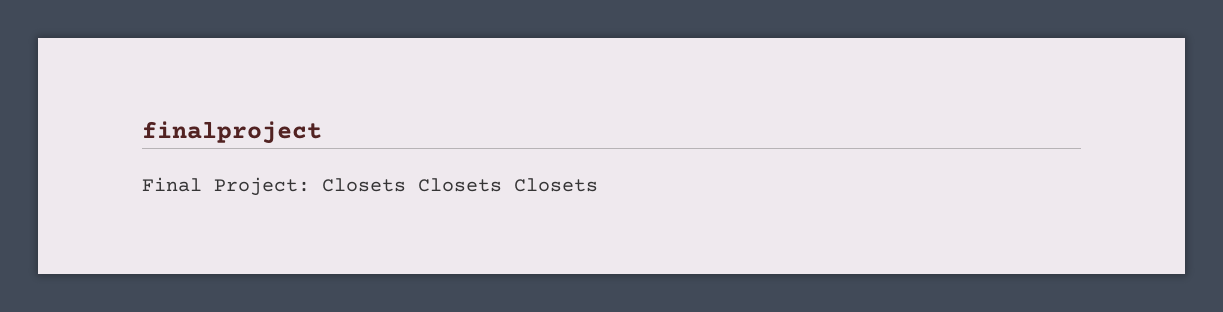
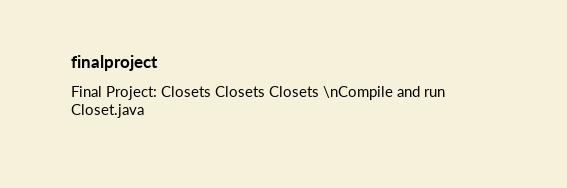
(598, 185) none -> [323,86,445,100] [71,104,144,118] \nCompile and run Closet.java

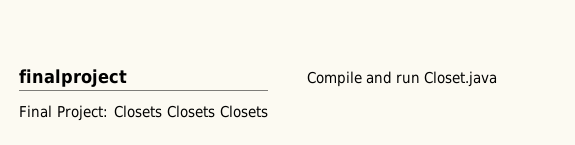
[323,86,393,100] \nCompile -> [307,71,362,87] Compile

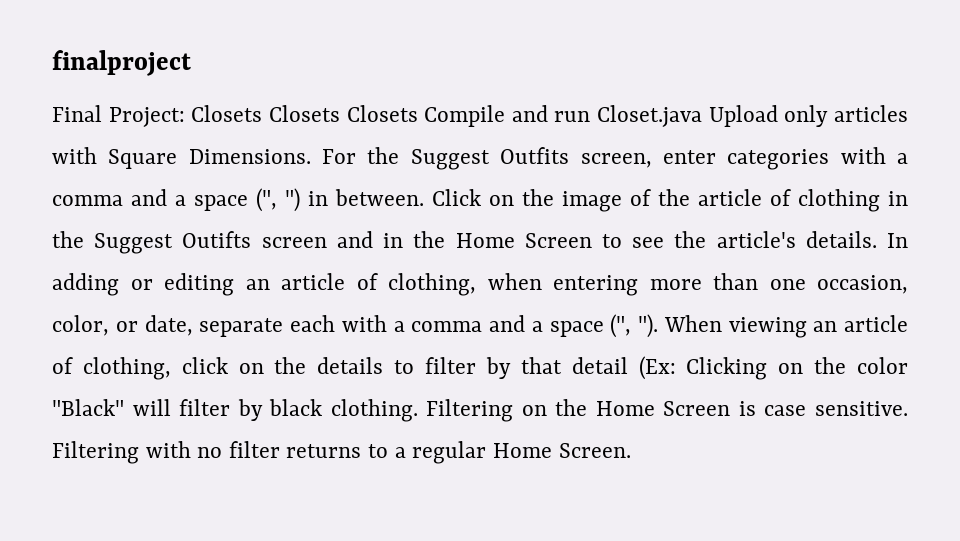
(498, 79) none -> [708,105,908,127] [52,147,909,170] [52,188,908,212] [52,231,908,254] [52,273,908,296] [52,314,908,338] [52,356,909,380] [52,399,909,422] [52,441,631,464] Upload only articles with Square Dimensions. For the Suggest Outfits screen, enter categories with a comma and a space (", ") in between. Click on the image of the article of clothing in the Suggest Outifts screen and in the Home Screen to see the article's details. In adding or editing an article of clothing, when entering more than one occasion, color, or date, separate each with a comma and a space (", "). When viewing an article of clothing, click on the details to filter by that detail (Ex: Clicking on the color "Black" will filter by black clothing. Filtering on the Home Screen is case sensitive. Filtering with no filter returns to a regular Home Screen.

